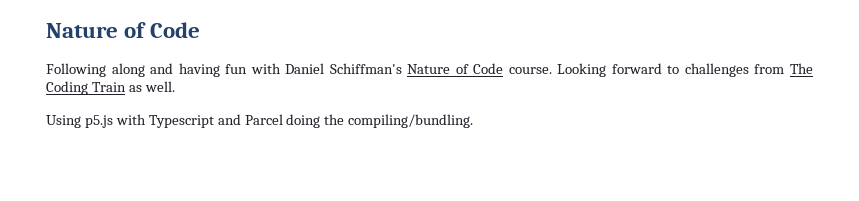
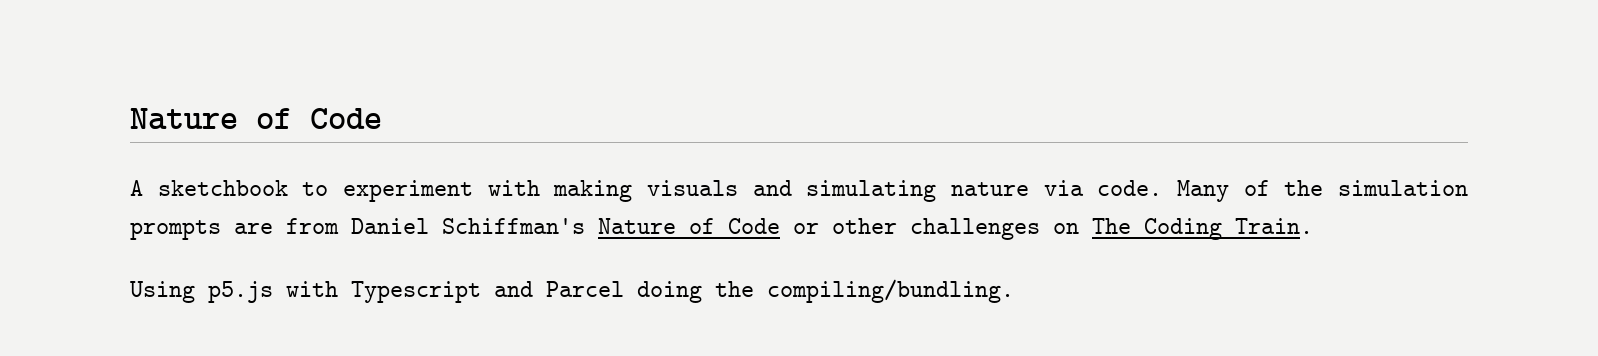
[46,63,281,77] Following along and having fun with -> [130,180,1468,202] [130,218,339,240] A sketchbook to experiment with making visuals and simulating nature via code. Many of the simulation prompts are from
[508,63,813,77] [46,81,175,95] course. Looking forward to challenges from The Coding Train as well. -> [793,218,1313,240] or other challenges on The Coding Train.

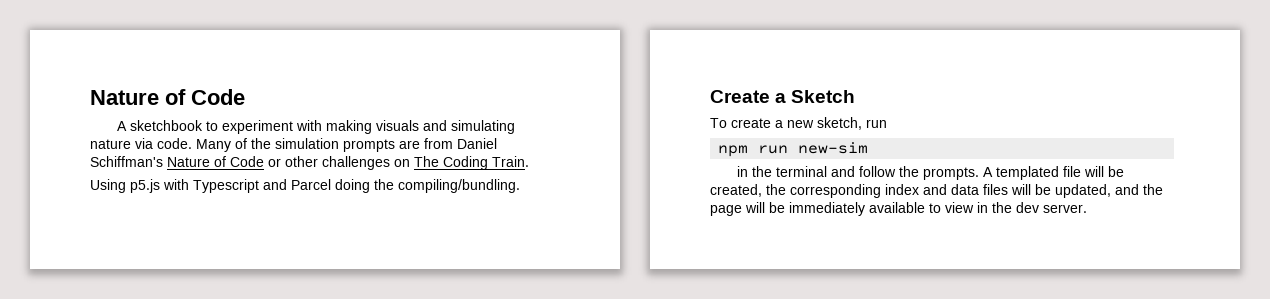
(1014, 291) none -> [710,90,856,103] [710,117,887,130] [718,142,869,157] [736,166,1124,180] [710,184,1163,198] [710,202,1087,216] // Create a Sketch // To create a new sketch, run // npm run new-sim // in the terminal and follow the prompts. A templated file will be created, the corresponding index and data files will be updated, and the page will be immediately available to view in the dev server.

